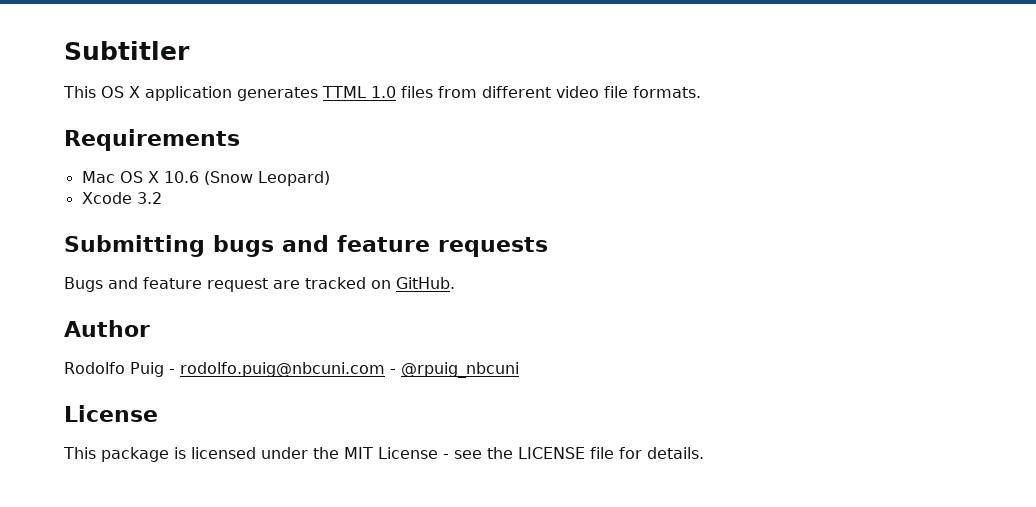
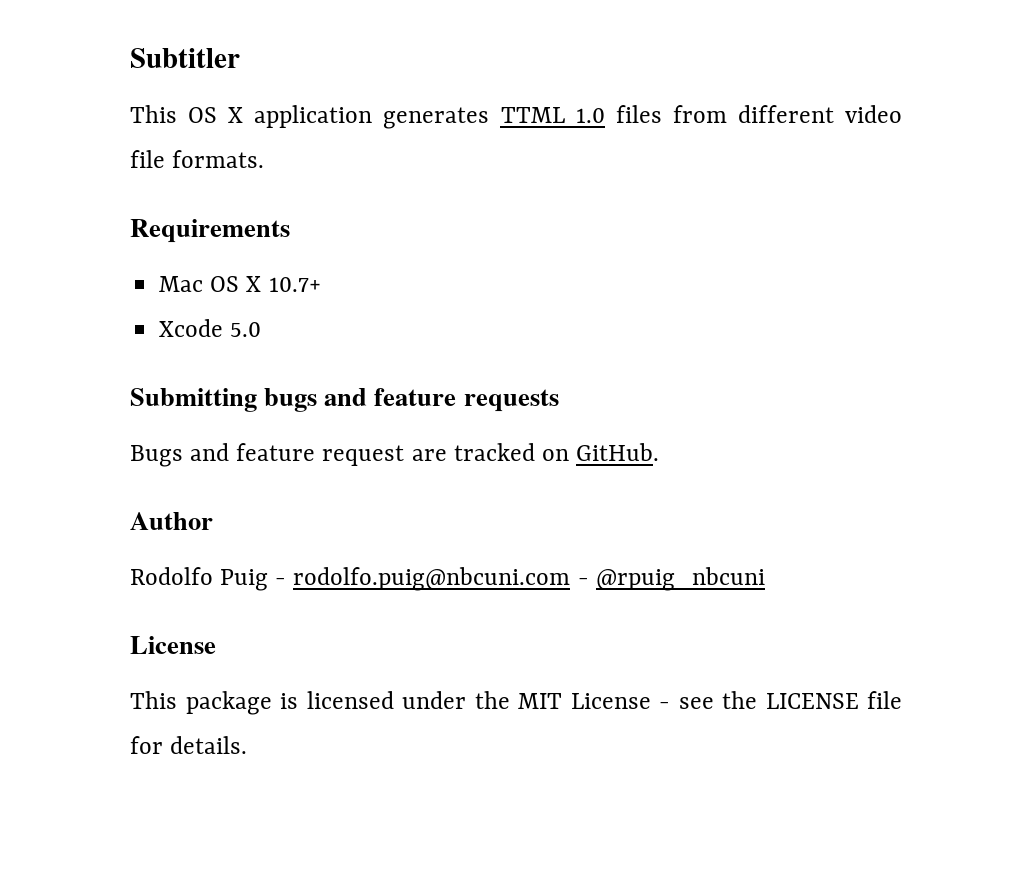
[163,171,330,186] 10.6 (Snow Leopard) -> [268,277,321,292] 10.7+
[136,192,162,204] 3.2 -> [230,322,262,337] 5.0

